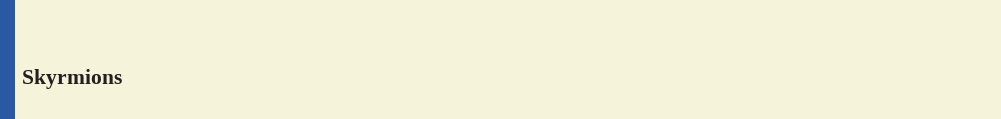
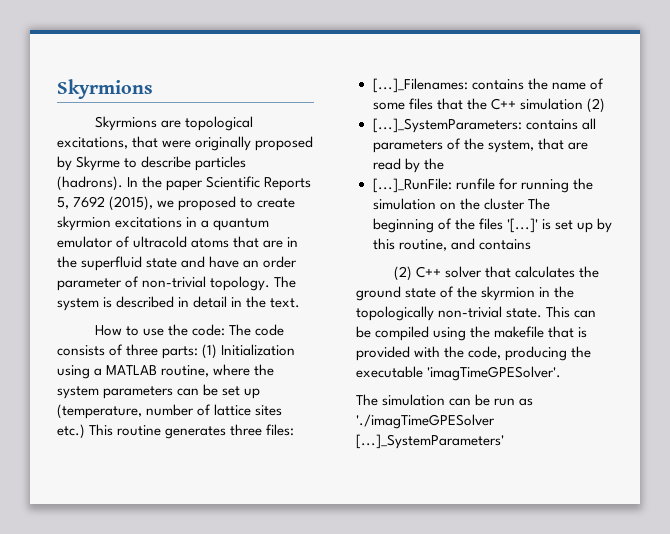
[22,69,122,89] Skyrmions -> [57,79,153,99] [95,116,254,131] [57,136,314,151] [57,156,247,171] [57,176,312,191] [57,196,296,211] [57,216,270,231] [57,236,299,248] [57,256,298,271] [57,276,297,291] [57,296,301,311] [95,324,285,336] [57,344,296,359] [57,364,275,379] [57,384,261,399] [57,404,283,419] [57,424,295,439] [372,78,604,93] [372,98,605,113] [372,118,596,133] [372,138,588,153] [372,158,444,173] [372,178,593,193] [372,198,550,210] [372,218,612,233] [372,238,531,251] [394,266,600,281] [356,286,575,301] [356,306,597,321] [356,326,588,341] [356,346,592,361] [356,366,562,381] [356,394,534,406] [356,414,495,429] [356,434,504,449] Skyrmions // Skyrmions are topological excitations, that were originally proposed by Skyrme to describe particles (hadrons). In the paper Scientific Reports 5, 7692 (2015), we proposed to create skyrmion excitations in a quantum emulator of ultracold atoms that are in the superfluid state and have an order parameter of non-trivial topology. The system is described in detail in the text. // How to use the code: The code consists of three parts: (1) Initialization using a MATLAB routine, where the system parameters can be set up (temperature, number of lattice sites etc.) This routine generates three files: // [...]_Filenames: contains the name of some files that the C++ simulation (2) // [...]_SystemParameters: contains all parameters of the system, that are read by the // [...]_RunFile: runfile for running the simulation on the cluster The beginning of the files '[...]' is set up by this routine, and contains // (2) C++ solver that calculates the ground state of the skyrmion in the topologically non-trivial state. This can be compiled using the makefile that is provided with the code, producing the executable 'imagTimeGPESolver'. // The simulation can be run as './imagTimeGPESolver [...]_SystemParameters'

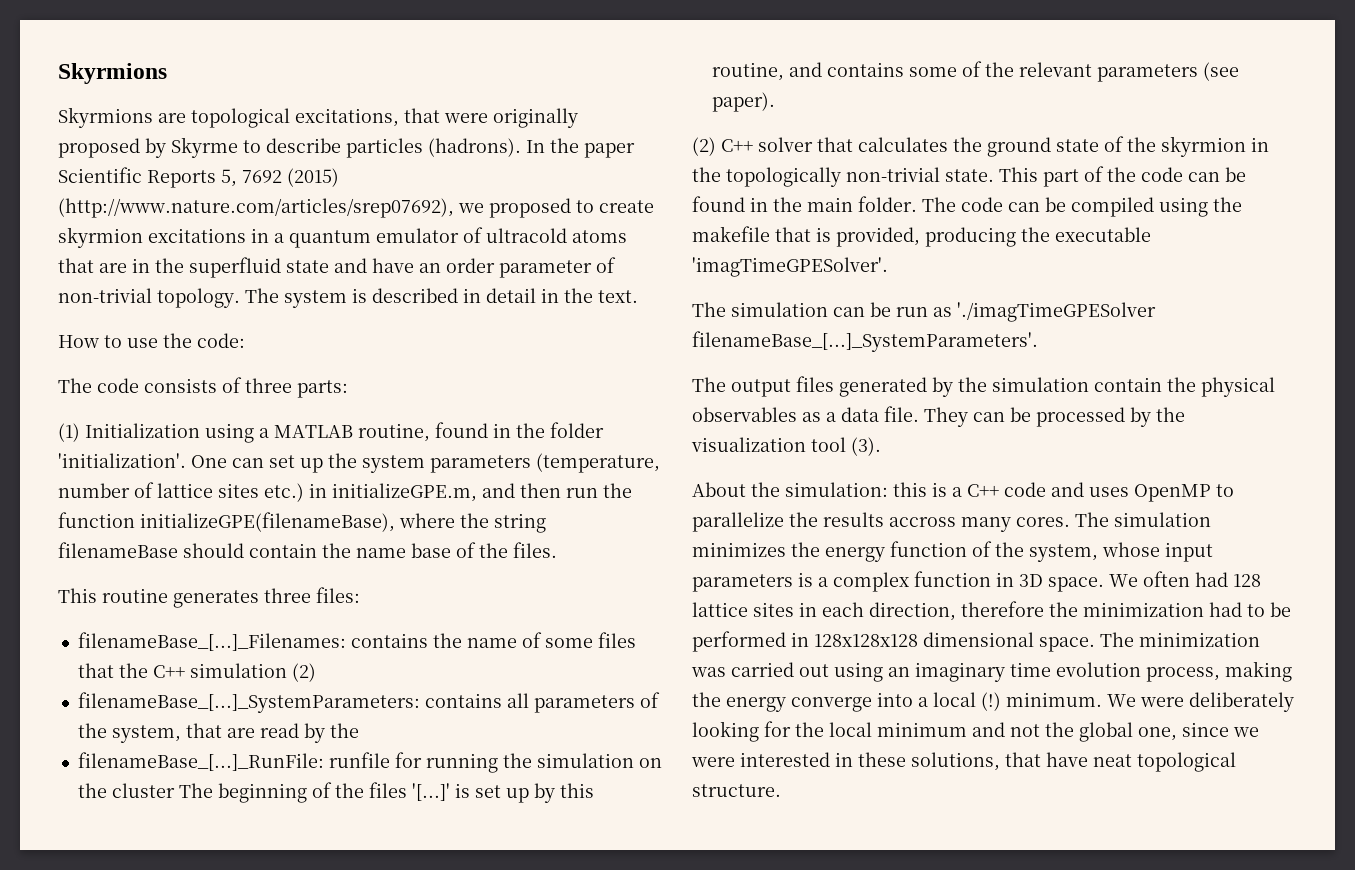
[109,196,154,211] (2015), -> [287,168,339,187] [58,198,454,218] (2015) (http://www.nature.com/articles/srep07692),
(226, 330) none -> (245, 340) //
(199, 352) none -> (348, 389) //
[213,364,275,376] [57,384,261,399] where the system parameters can be set up -> [435,422,604,438] [58,453,531,473] found in the folder 'initialization'. One can set up the system parameters
(85, 431) none -> [309,483,632,502] [58,512,546,533] [58,542,557,558] in initializeGPE.m, and then run the function initializeGPE(filenameBase), where the string filenameBase should contain the name base of the files. //
[372,78,468,93] [...]_Filenames: -> [77,632,346,651] filenameBase_[...]_Filenames:
[372,118,522,133] [...]_SystemParameters: -> [77,692,420,713] filenameBase_[...]_SystemParameters:
[372,178,452,193] [...]_RunFile: -> [77,752,324,771] filenameBase_[...]_RunFile:
(531, 244) none -> [908,61,1239,82] [711,92,775,112] some of the relevant parameters (see paper).
(571, 312) none -> [1043,166,1246,187] [692,196,1003,212] part of the code can be found in the main folder. The code
[356,346,502,361] provided with the code, -> [836,227,920,247] provided,
[356,434,504,449] [...]_SystemParameters' -> [692,331,1038,352] [692,376,1275,397] [692,406,1185,427] [691,437,881,456] [692,482,1234,502] [692,512,1211,532] [692,541,1213,562] [692,571,1261,592] [692,601,1291,621] [692,631,1260,652] [691,661,1292,682] [692,692,1294,712] [692,721,1259,742] [691,752,1236,772] [692,784,781,797] filenameBase_[...]_SystemParameters'. // The output files generated by the simulation contain the physical observables as a data file. They can be processed by the visualization tool (3). // About the simulation: this is a C++ code and uses OpenMP to parallelize the results accross many cores. The simulation minimizes the energy function of the system, whose input parameters is a complex function in 3D space. We often had 128 lattice sites in each direction, therefore the minimization had to be performed in 128x128x128 dimensional space. The minimization was carried out using an imaginary time evolution process, making the energy converge into a local (!) minimum. We were deliberately looking for the local minimum and not the global one, since we were interested in these solutions, that have neat topological structure.

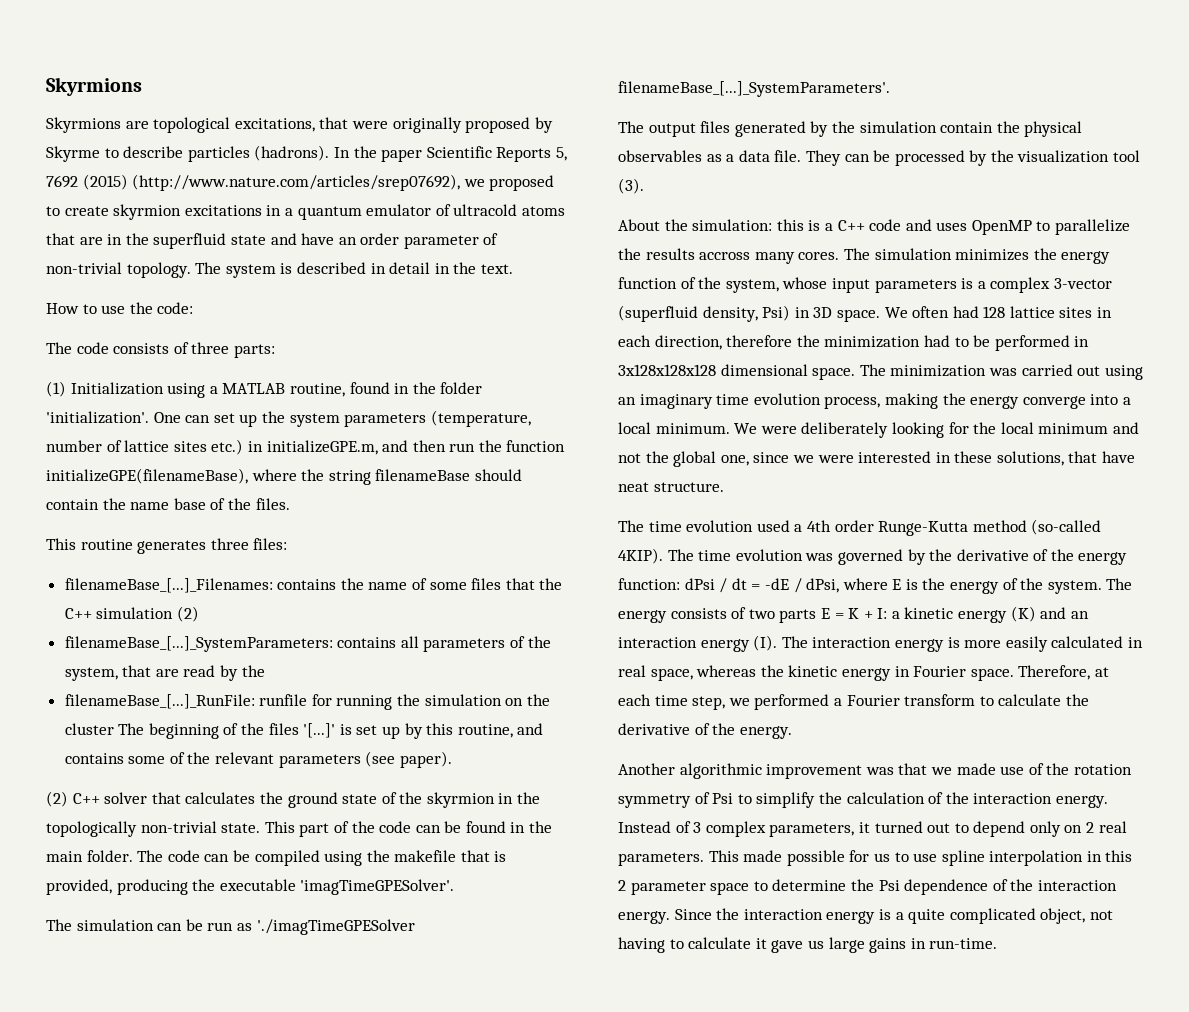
[914,571,991,587] function -> [1053,278,1112,289] [618,305,791,322] 3-vector (superfluid density, Psi)
[814,634,918,647] 128x128x128 -> [618,364,716,376] 3x128x128x128
[981,692,1001,711] (!) -> (651, 428) none
[1137,752,1236,772] topological -> (649, 487) none
(781, 790) none -> [618,519,1102,536] [618,548,1128,565] [618,578,1133,594] [618,606,1089,623] [618,635,1143,652] [618,665,1109,681] [618,694,1089,710] [618,723,792,739] [618,763,1132,779] [618,792,1108,808] [618,821,1127,837] [618,850,1133,866] [618,879,1117,895] [618,908,1113,924] [618,937,998,953] // The time evolution used a 4th order Runge-Kutta method (so-called 4KIP). The time evolution was governed by the derivative of the energy function: dPsi / dt = -dE / dPsi, where E is the energy of the system. The energy consists of two parts E = K + I: a kinetic energy (K) and an interaction energy (I). The interaction energy is more easily calculated in real space, whereas the kinetic energy in Fourier space. Therefore, at each time step, we performed a Fourier transform to calculate the derivative of the energy. // Another algorithmic improvement was that we made use of the rotation symmetry of Psi to simplify the calculation of the interaction energy. Instead of 3 complex parameters, it turned out to depend only on 2 real parameters. This made possible for us to use spline interpolation in this 2 parameter space to determine the Psi dependence of the interaction energy. Since the interaction energy is a quite complicated object, not having to calculate it gave us large gains in run-time.

